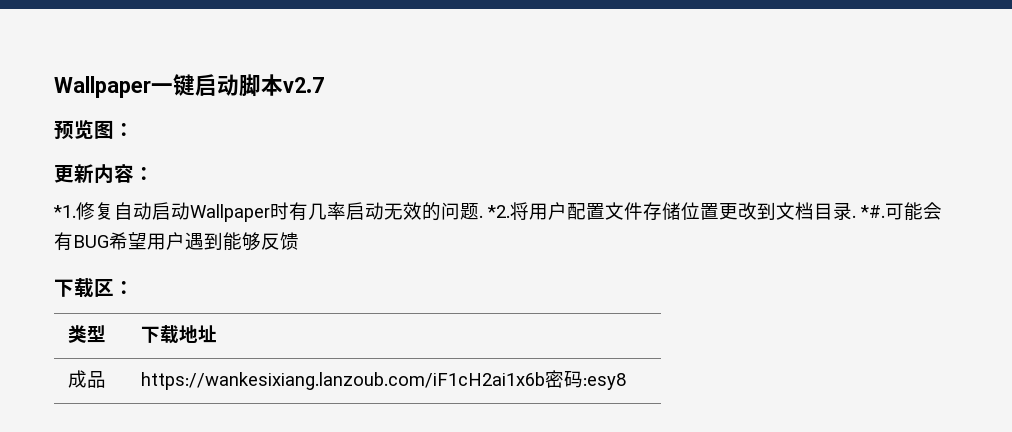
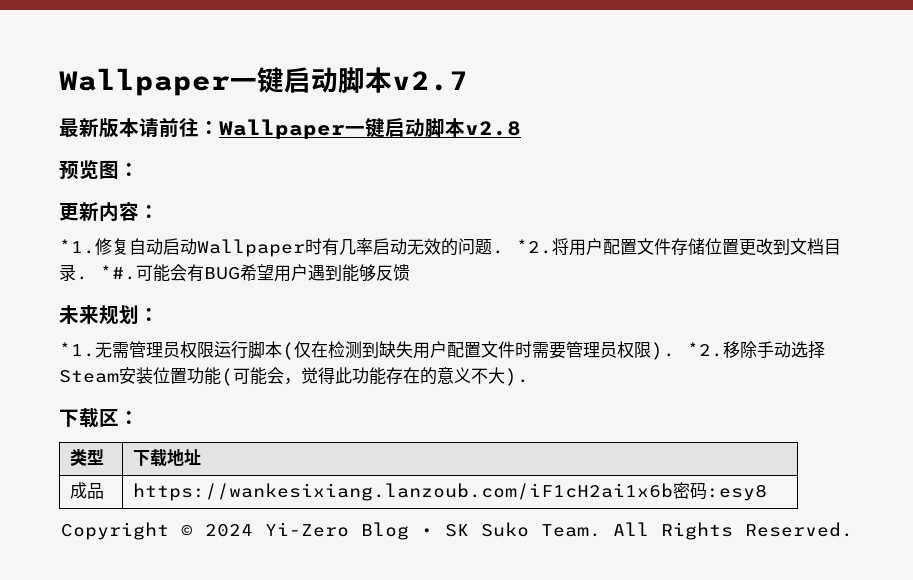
(324, 85) none -> [59,118,521,139] // 最新版本请前往：Wallpaper一键启动脚本v2.8
(299, 241) none -> [59,305,159,325] [59,341,825,360] [59,367,529,386] // 未来规划： // *1.无需管理员权限运行脚本(仅在检测到缺失用户配置文件时需要管理员权限). *2.移除手动选择Steam安装位置功能(可能会，觉得此功能存在的意义不大).
(626, 381) none -> [60,522,853,540] // Copyright © 2024 Yi-Zero Blog • SK Suko Team. All Rights Reserved.

